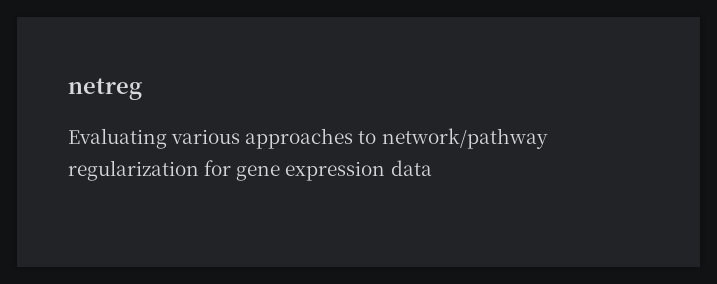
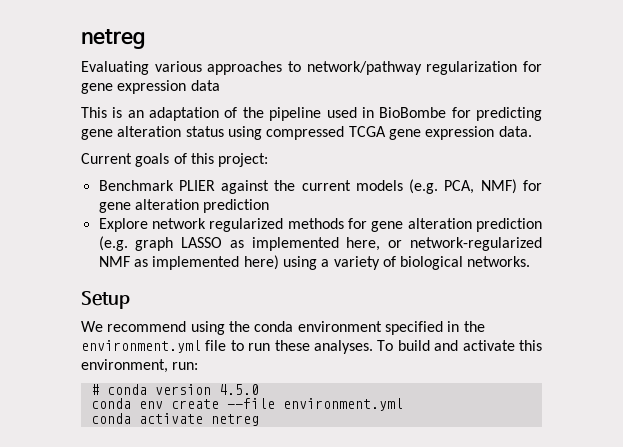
(432, 168) none -> [81,107,543,121] [81,126,532,140] [81,153,269,167] [98,179,542,194] [98,199,270,213] [98,218,542,232] [98,236,542,251] [98,255,531,270] [81,291,130,309] [81,321,485,335] [81,340,542,354] [81,359,199,373] [90,384,259,395] [90,398,403,411] [90,413,259,426] // This is an adaptation of the pipeline used in BioBombe for predicting gene alteration status using compressed TCGA gene expression data. // Current goals of this project: // Benchmark PLIER against the current models (e.g. PCA, NMF) for gene alteration prediction // Explore network regularized methods for gene alteration prediction (e.g. graph LASSO as implemented here, or network-regularized NMF as implemented here) using a variety of biological networks. // Setup // We recommend using the conda environment specified in the environment.yml file to run these analyses. To build and activate this environment, run: // # conda version 4.5.0 // conda env create --file environment.yml // conda activate netreg

